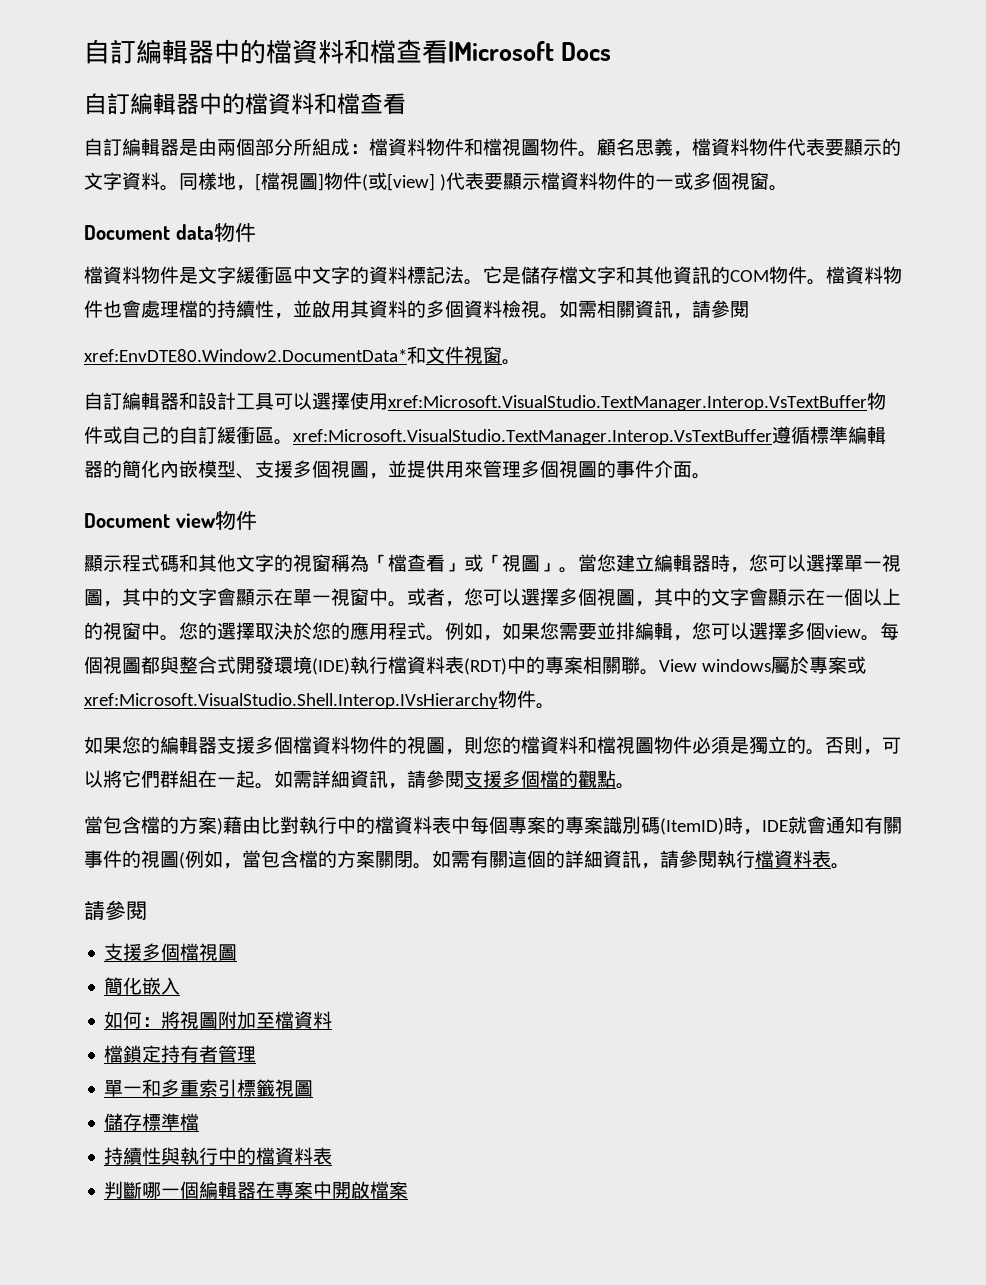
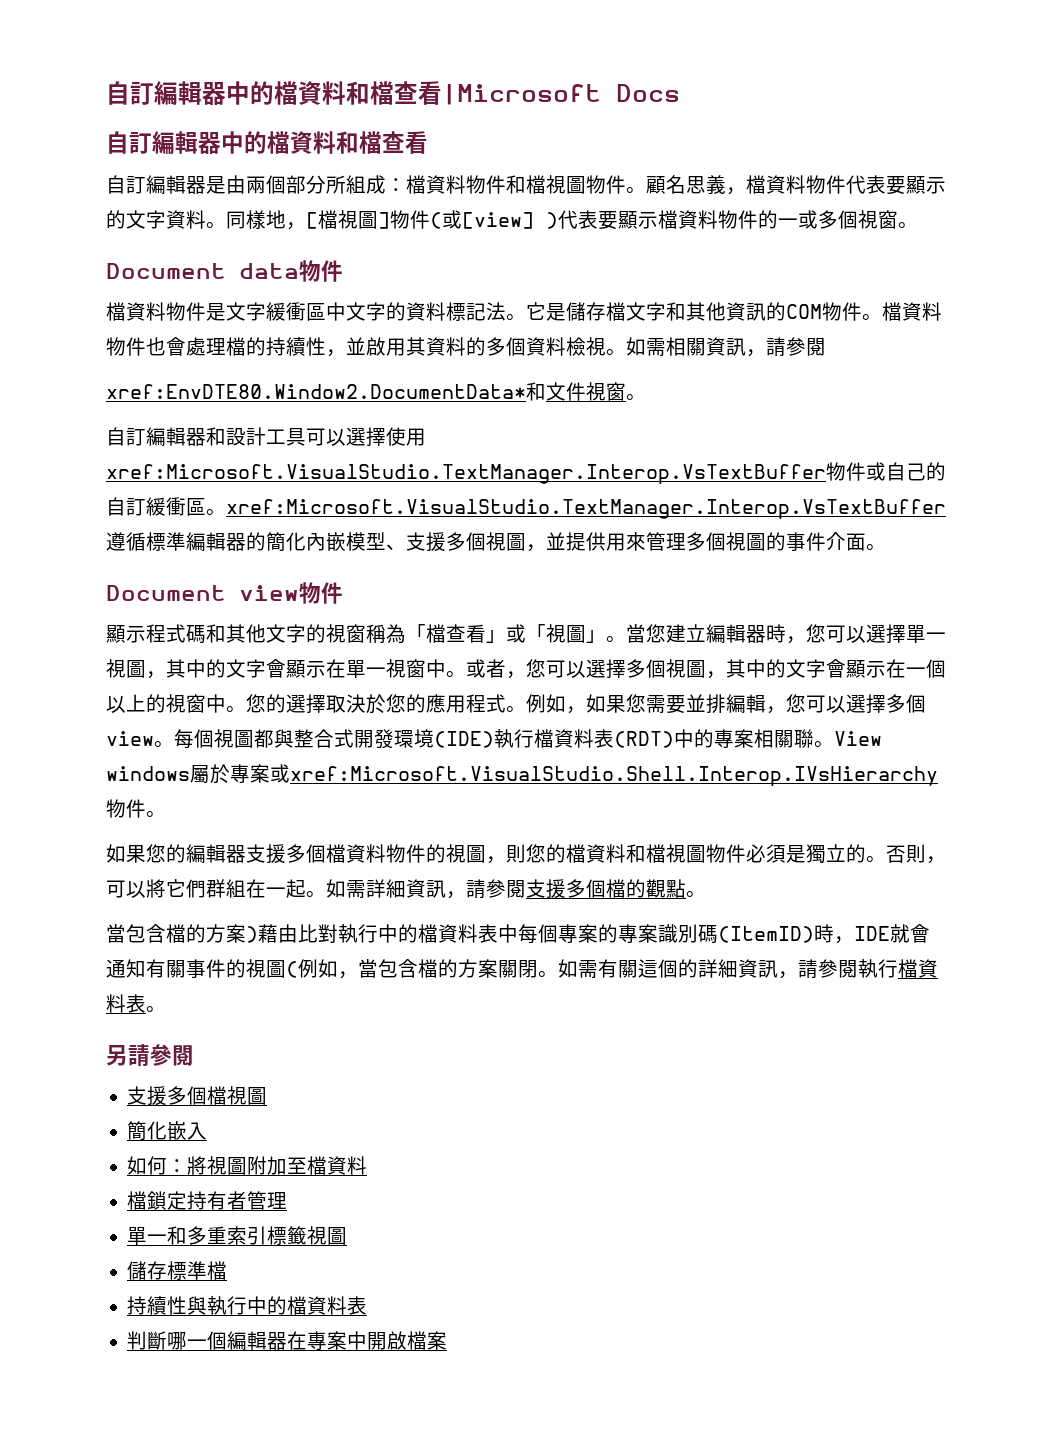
(850, 866) none -> [106,1045,128,1066] 另

